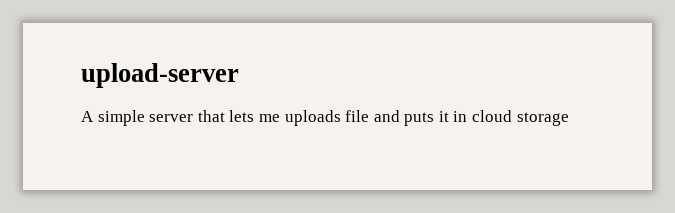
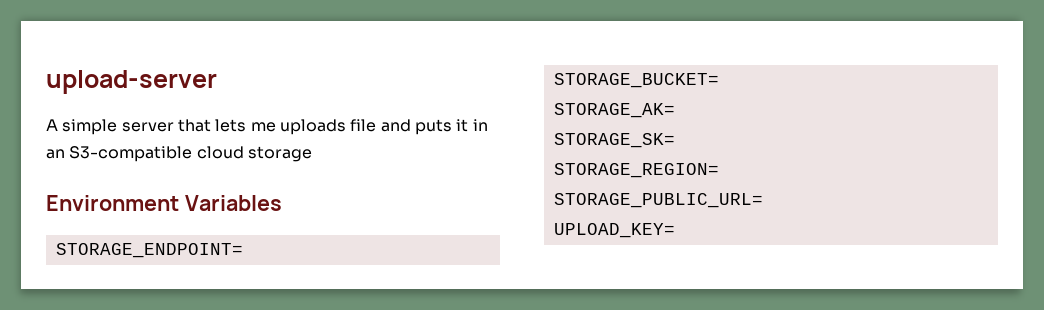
(468, 116) none -> [46,146,193,162] an S3-compatible
(569, 119) none -> [46,195,282,211] [55,243,243,258] [553,73,719,88] [553,103,675,118] [553,133,675,148] [553,163,719,178] [553,193,763,208] [553,223,675,238] // Environment Variables // STORAGE_ENDPOINT= // STORAGE_BUCKET= // STORAGE_AK= // STORAGE_SK= // STORAGE_REGION= // STORAGE_PUBLIC_URL= // UPLOAD_KEY=

